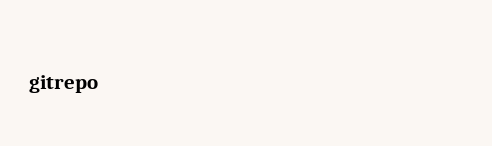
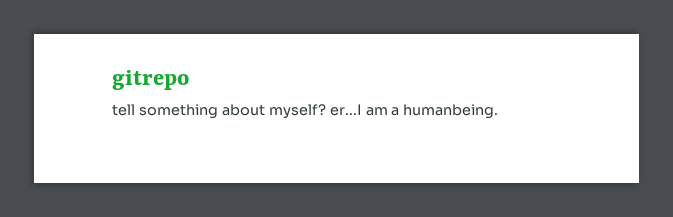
(98, 84) none -> [112,104,499,119] // tell something about myself? er...I am a humanbeing.

